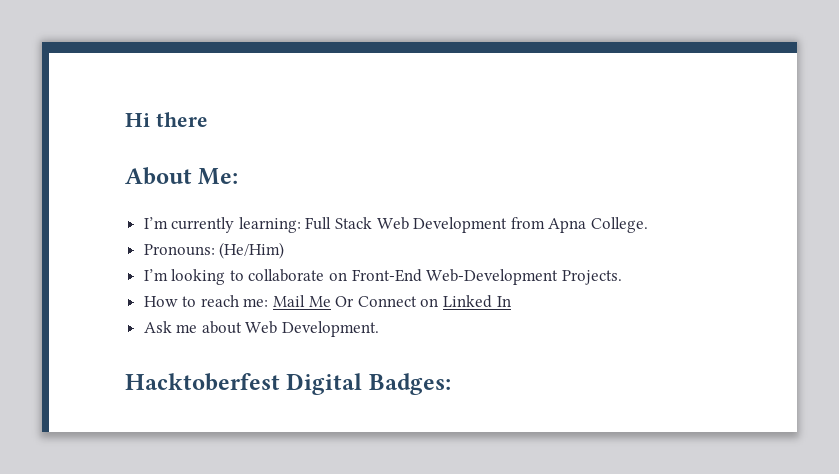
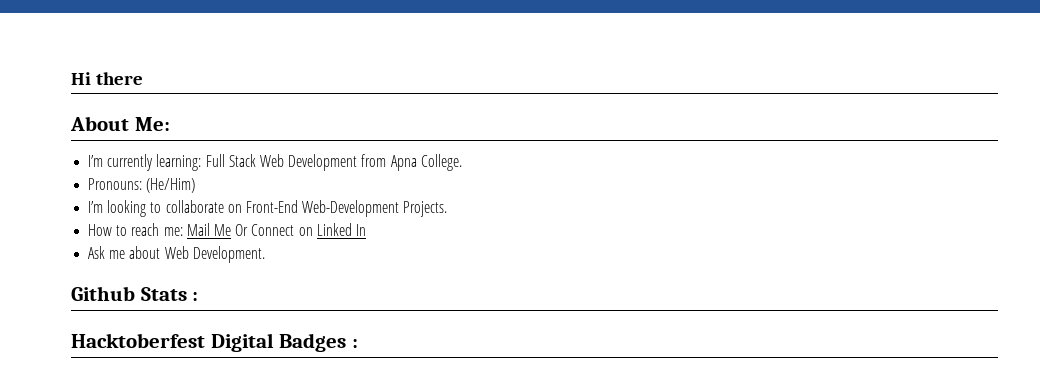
(380, 329) none -> [71,286,199,301] // Github Stats :
[368,373,451,395] Badges: -> [279,333,358,352] Badges :

